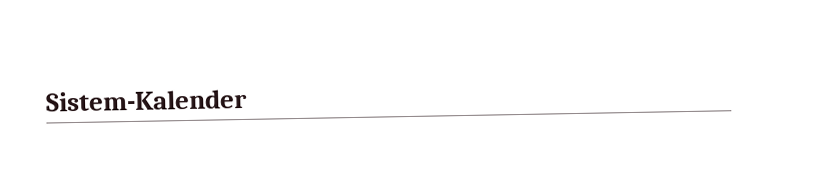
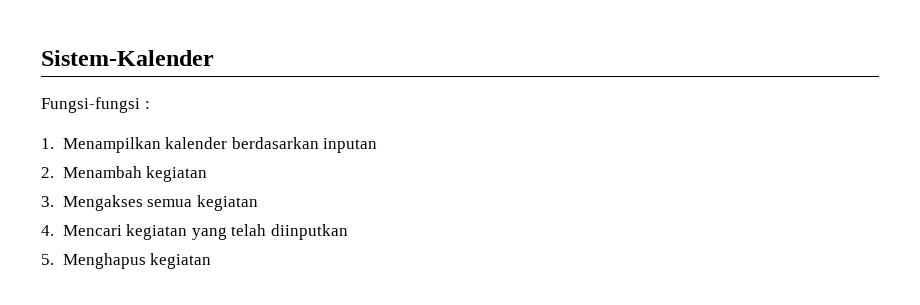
(248, 100) none -> [41,97,150,113] [41,137,378,153] [41,166,208,182] [41,195,258,211] [41,224,348,240] [41,253,212,269] // Fungsi-fungsi : // 1. Menampilkan kalender berdasarkan inputan // 2. Menambah kegiatan // 3. Mengakses semua kegiatan // 4. Mencari kegiatan yang telah diinputkan // 5. Menghapus kegiatan

